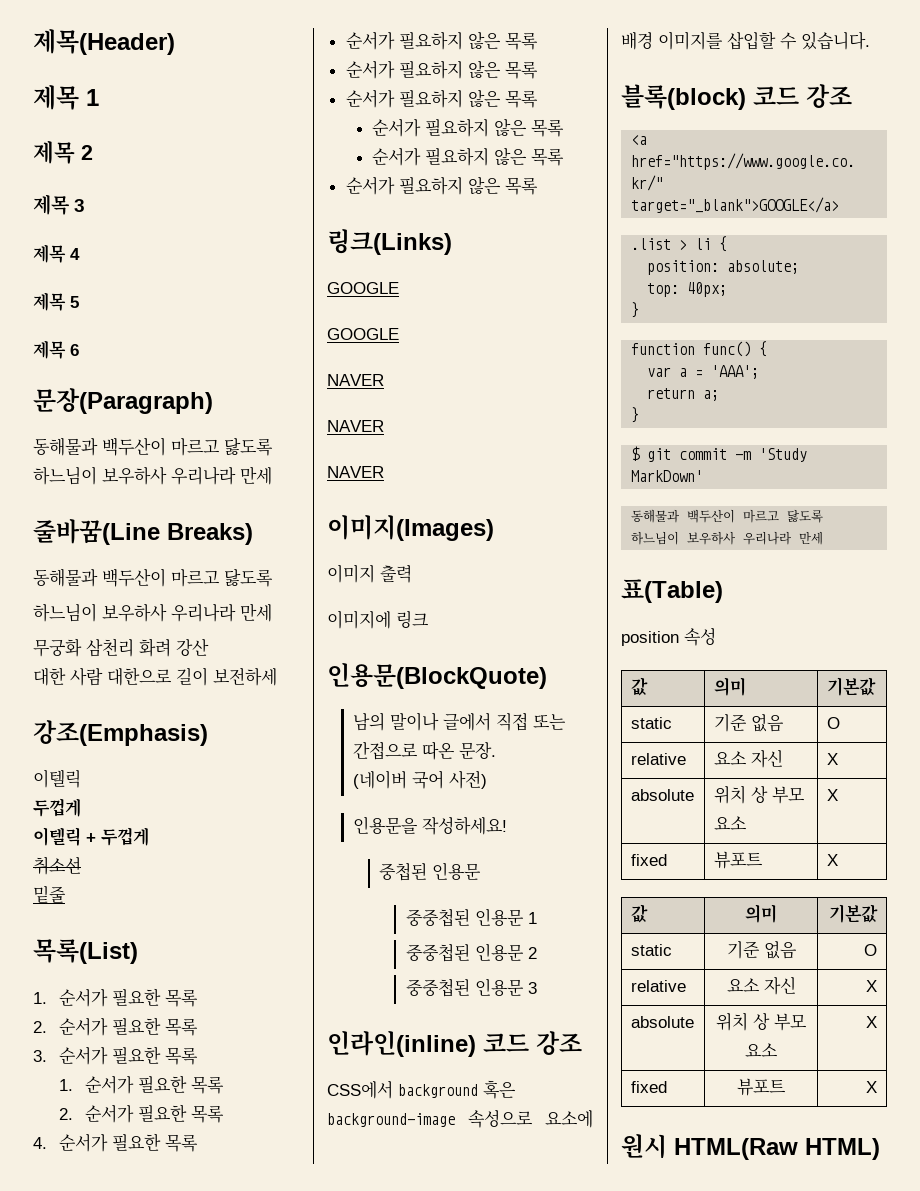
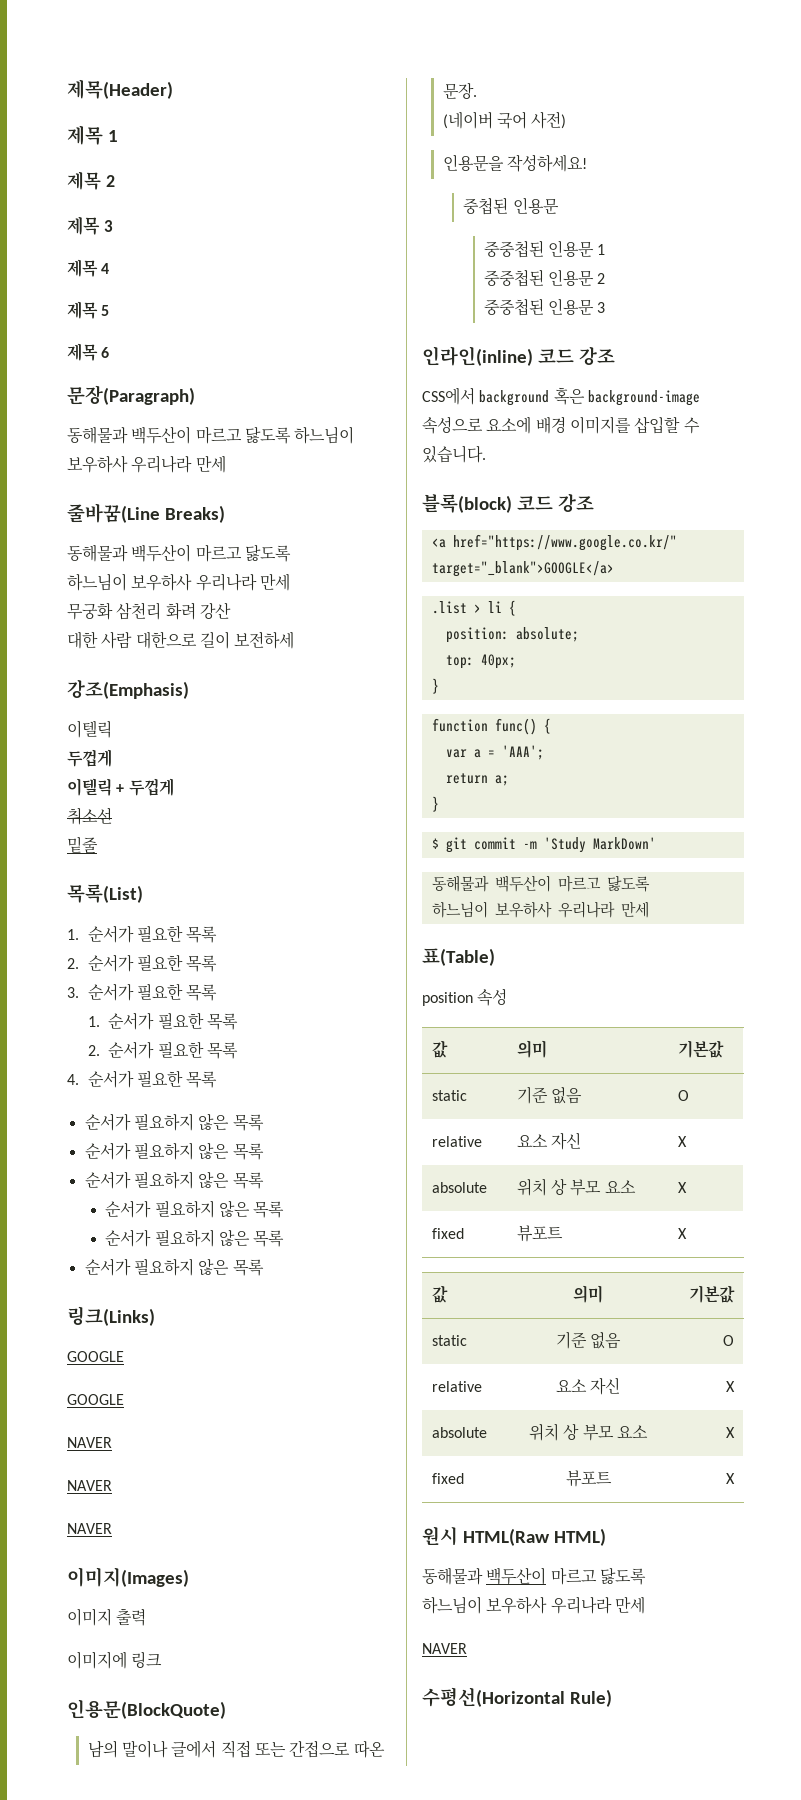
(880, 1149) none -> [422,1567,646,1585] [422,1596,645,1614] [422,1643,467,1654] [422,1687,612,1707] // 동해물과 백두산이 마르고 닳도록 // 하느님이 보우하사 우리나라 만세 // NAVER // 수평선(Horizontal Rule)

